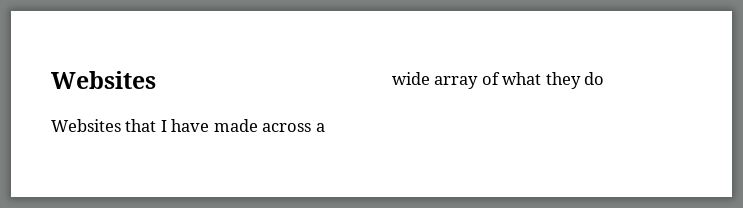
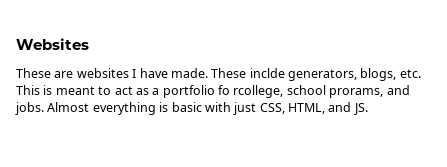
[51,119,325,132] [392,72,605,89] Websites that I have made across a wide array of what they do -> [16,68,421,81] [16,85,410,98] [15,102,368,115] These are websites I have made. These inclde generators, blogs, etc. This is meant to act as a portfolio fo rcollege, school prorams, and jobs. Almost everything is basic with just CSS, HTML, and JS.

